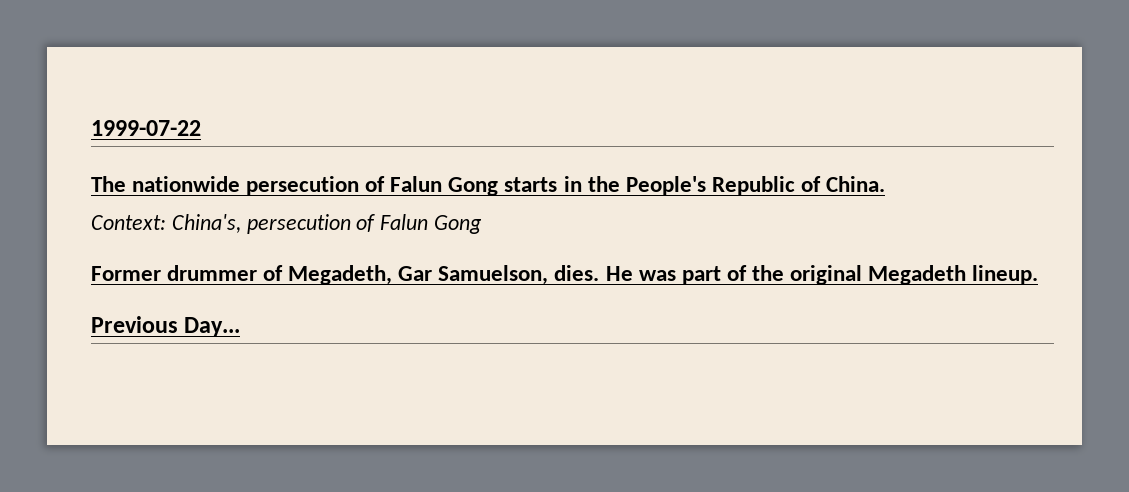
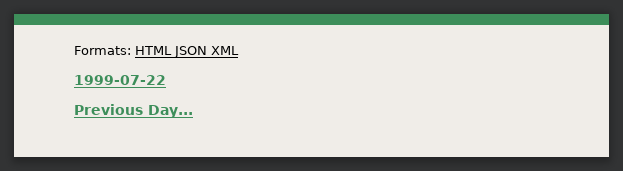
[91,120,201,136] [91,176,885,196] [91,214,483,234] [91,265,1039,285] 1999-07-22 // The nationwide persecution of Falun Gong starts in the People's Republic of China. // Context: China's, persecution of Falun Gong // Former drummer of Megadeth, Gar Samuelson, dies. He was part of the original Megadeth lineup. -> [74,46,239,58] [74,75,166,85] Formats: HTML JSON XML // 1999-07-22

